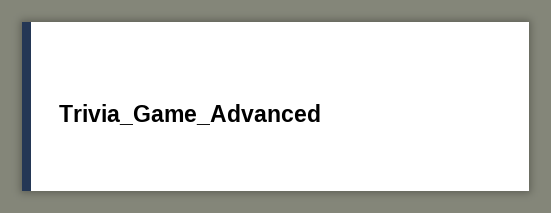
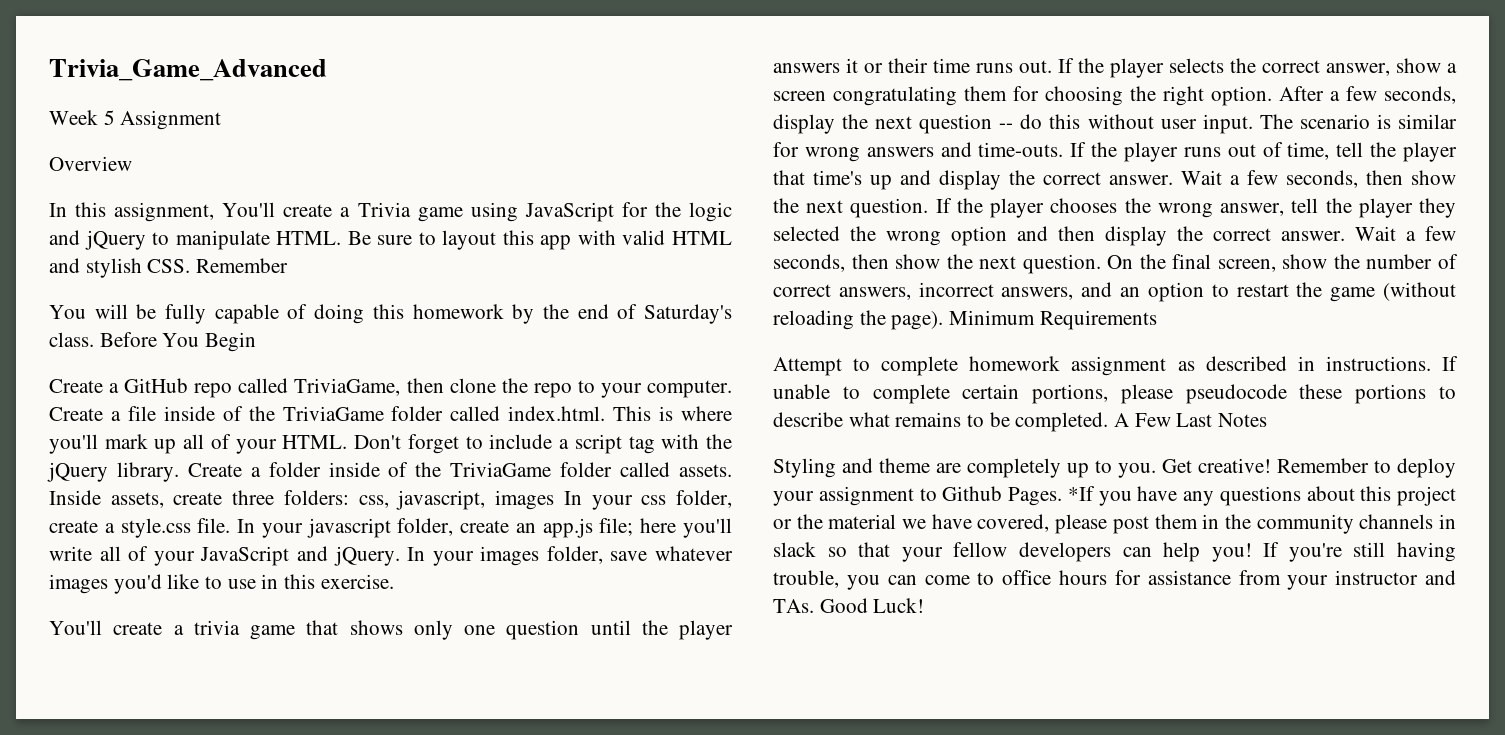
(321, 114) none -> [49,110,222,130] [49,156,132,171] [49,202,733,222] [49,230,733,250] [49,258,289,278] [49,304,733,324] [49,332,257,352] [49,378,733,398] [49,406,732,421] [49,434,733,454] [47,462,732,482] [49,490,733,510] [49,518,732,538] [49,546,733,566] [49,574,394,594] [49,620,733,640] [773,58,1457,78] [773,86,1456,106] [773,114,1457,134] [773,142,1457,162] [773,170,1456,190] [773,198,1456,218] [773,226,1456,246] [773,254,1458,274] [773,282,1456,302] [773,310,1157,330] [773,356,1458,376] [773,384,1457,404] [773,412,1268,432] [773,458,1456,478] [773,486,1456,506] [773,514,1456,534] [773,542,1456,562] [773,570,1456,590] [773,598,925,613] // Week 5 Assignment // Overview // In this assignment, You'll create a Trivia game using JavaScript for the logic and jQuery to manipulate HTML. Be sure to layout this app with valid HTML and stylish CSS. Remember // You will be fully capable of doing this homework by the end of Saturday's class. Before You Begin // Create a GitHub repo called TriviaGame, then clone the repo to your computer. Create a file inside of the TriviaGame folder called index.html. This is where you'll mark up all of your HTML. Don't forget to include a script tag with the jQuery library. Create a folder inside of the TriviaGame folder called assets. Inside assets, create three folders: css, javascript, images In your css folder, create a style.css file. In your javascript folder, create an app.js file; here you'll write all of your JavaScript and jQuery. In your images folder, save whatever images you'd like to use in this exercise. // You'll create a trivia game that shows only one question until the player answers it or their time runs out. If the player selects the correct answer, show a screen congratulating them for choosing the right option. After a few seconds, display the next question -- do this without user input. The scenario is similar for wrong answers and time-outs. If the player runs out of time, tell the player that time's up and display the correct answer. Wait a few seconds, then show the next question. If the player chooses the wrong answer, tell the player they selected the wrong option and then display the correct answer. Wait a few seconds, then show the next question. On the final screen, show the number of correct answers, incorrect answers, and an option to restart the game (without reloading the page). Minimum Requirements // Attempt to complete homework assignment as described in instructions. If unable to complete certain portions, please pseudocode these portions to describe what remains to be completed. A Few Last Notes // Styling and theme are completely up to you. Get creative! Remember to deploy your assignment to Github Pages. *If you have any questions about this project or the material we have covered, please post them in the community channels in slack so that your fellow developers can help you! If you're still having trouble, you can come to office hours for assistance from your instructor and TAs. Good Luck!

